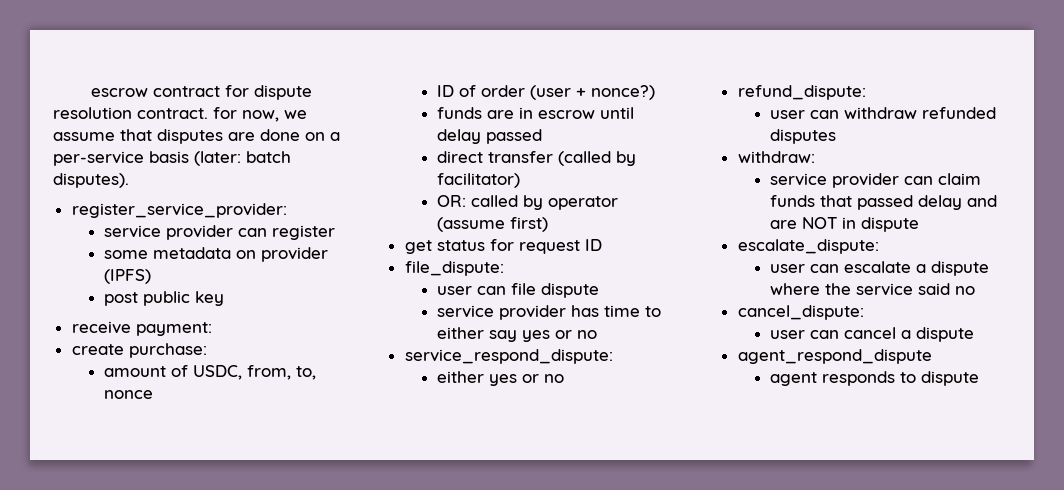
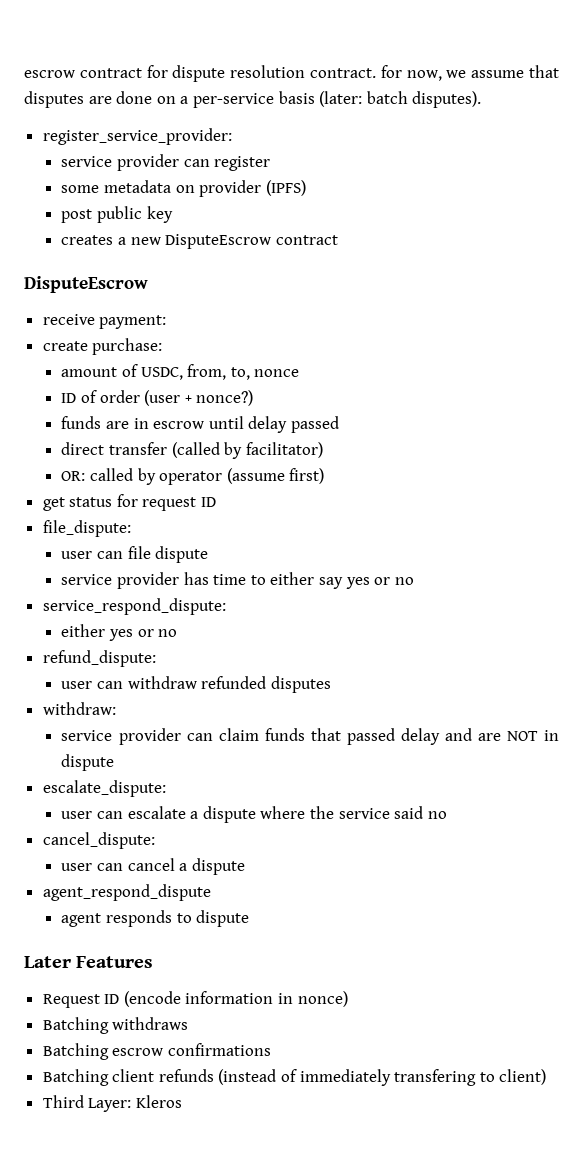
(225, 298) none -> [61,234,338,249] [24,276,148,293] // creates a new DisputeEscrow contract // DisputeEscrow
(980, 378) none -> [24,956,154,968] [42,991,348,1008] [42,1017,189,1034] [42,1043,271,1060] [42,1069,547,1086] [42,1095,182,1112] // Later Features // Request ID (encode information in nonce) // Batching withdraws // Batching escrow confirmations // Batching client refunds (instead of immediately transfering to client) // Third Layer: Kleros

